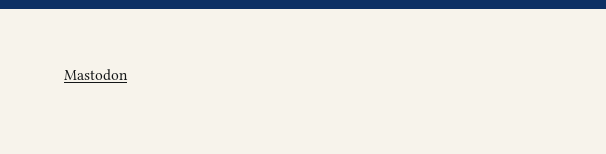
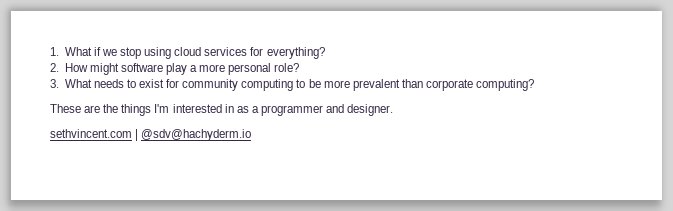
[64,69,128,81] Mastodon -> [50,47,325,59] [50,63,300,75] [50,79,535,91] [50,104,394,116] [50,129,252,141] 1. What if we stop using cloud services for everything? // 2. How might software play a more personal role? // 3. What needs to exist for community computing to be more prevalent than corporate computing? // These are the things I'm interested in as a programmer and designer. // sethvincent.com | @sdv@hachyderm.io

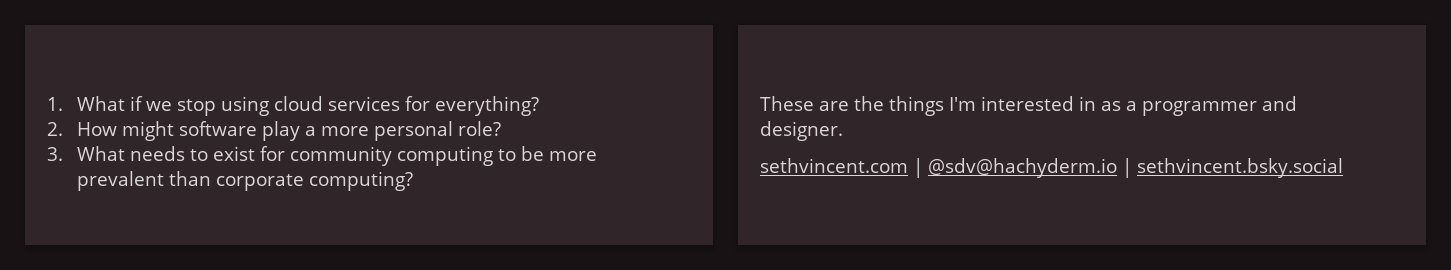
(252, 135) none -> [1122,158,1343,178] | sethvincent.bsky.social

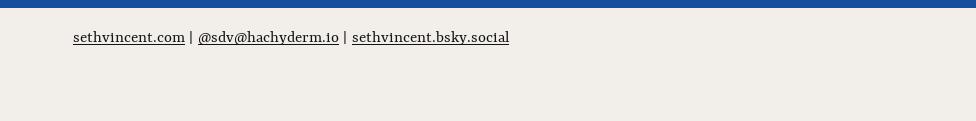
[47,96,540,116] [47,121,502,141] [47,146,598,166] [77,171,414,191] [760,96,1297,116] [760,121,843,141] 1. What if we stop using cloud services for everything? // 2. How might software play a more personal role? // 3. What needs to exist for community computing to be more prevalent than corporate computing? // These are the things I'm interested in as a programmer and designer. // -> (73, 36) none

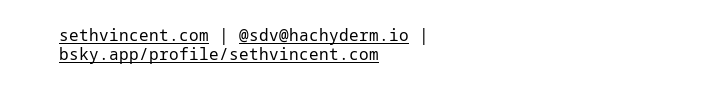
[351,31,510,45] sethvincent.bsky.social -> [59,47,379,64] bsky.app/profile/sethvincent.com

